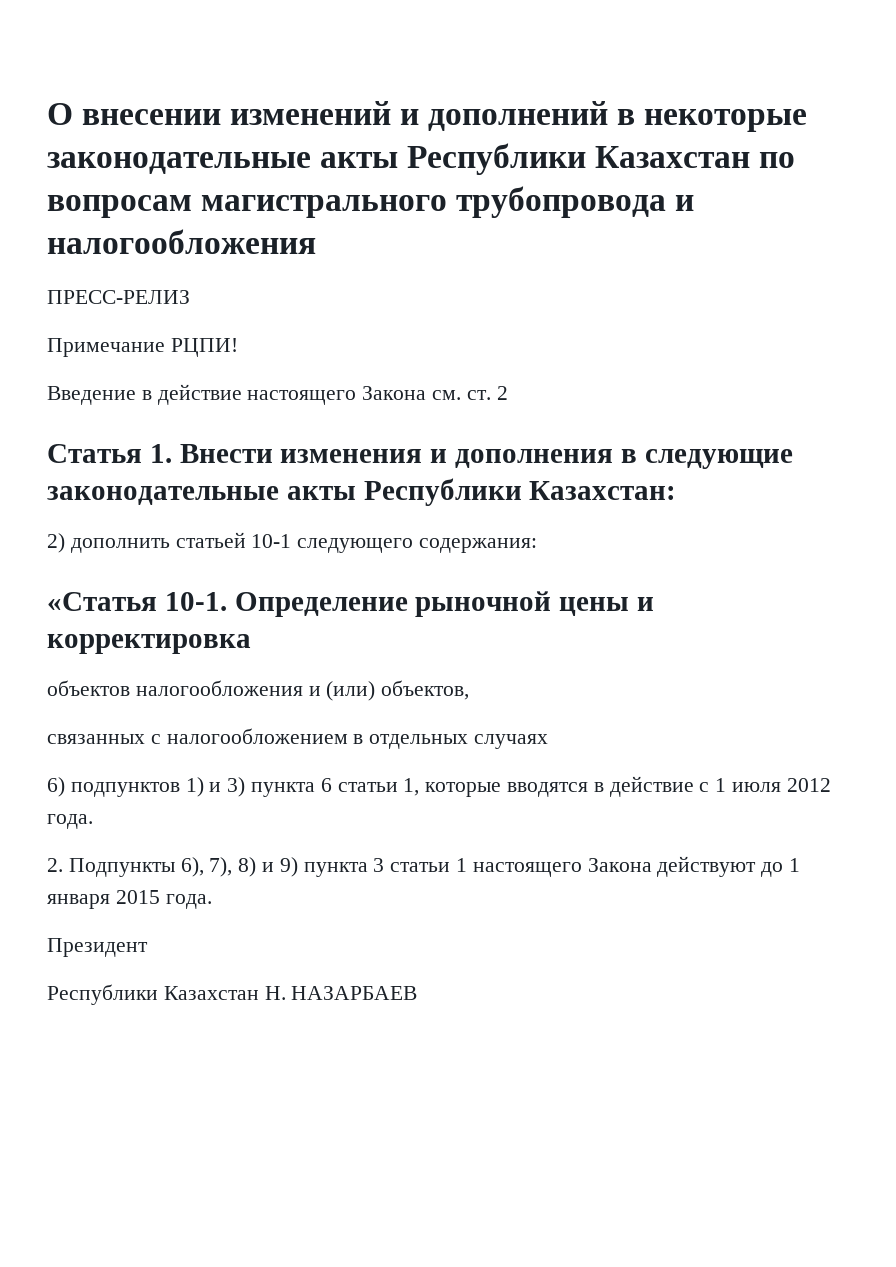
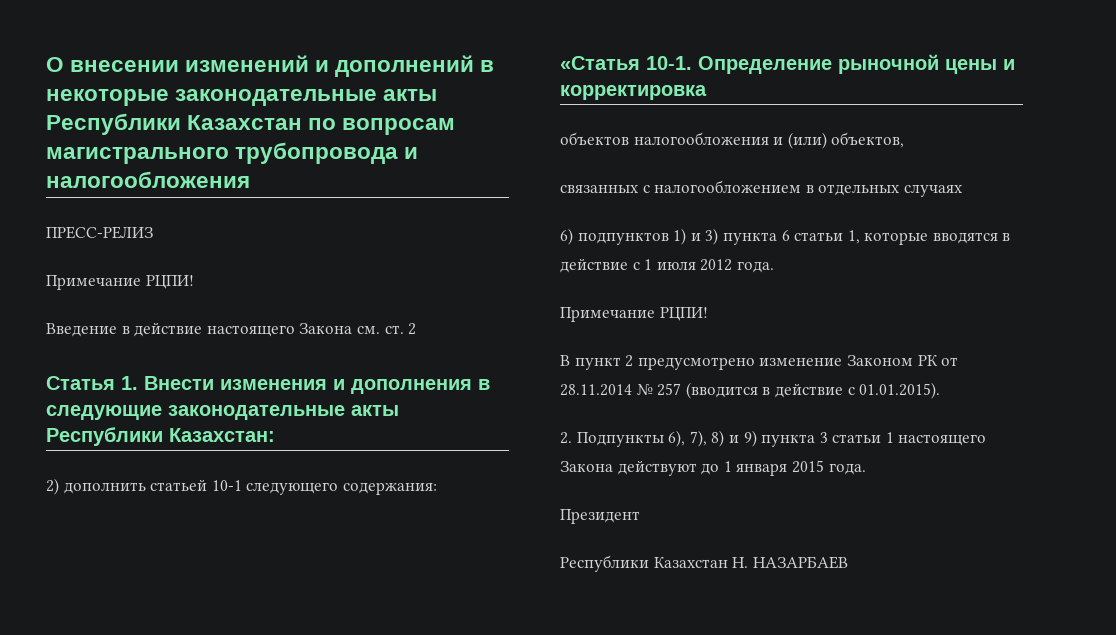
(93, 821) none -> [560,307,708,322] [560,355,959,370] [560,382,941,399] // Примечание РЦПИ! // В пункт 2 предусмотрено изменение Законом РК от 28.11.2014 № 257 (вводится в действие с 01.01.2015).

